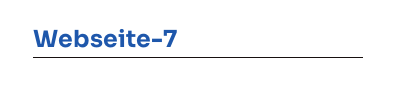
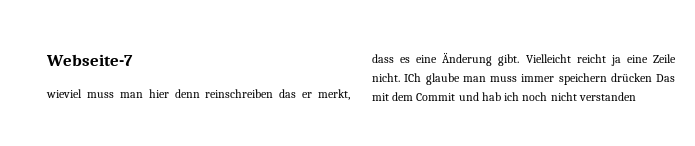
(177, 38) none -> [46,89,350,100] [372,52,676,66] [372,73,675,85] [372,92,636,101] // wieviel muss man hier denn reinschreiben das er merkt, dass es eine Änderung gibt. Vielleicht reicht ja eine Zeile nicht. ICh glaube man muss immer speichern drücken Das mit dem Commit und hab ich noch nicht verstanden

